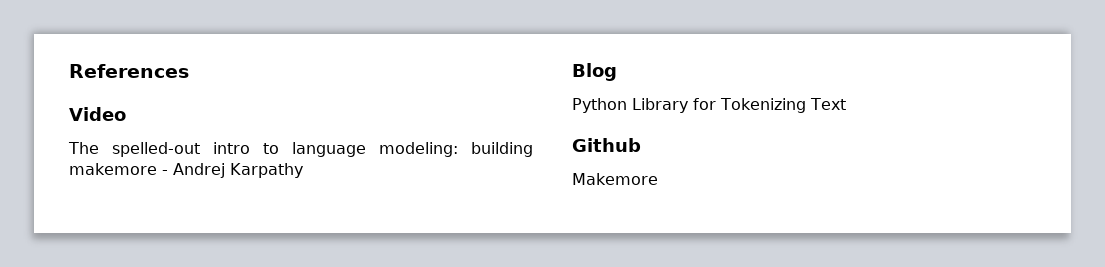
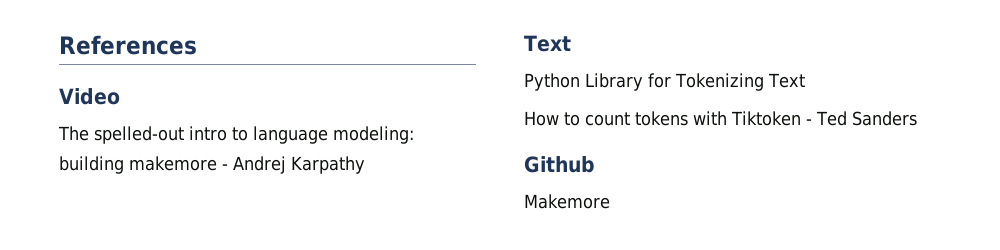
[572,63,617,81] Blog -> [524,35,571,52] Text
(846, 104) none -> [524,111,917,126] // How to count tokens with Tiktoken - Ted Sanders

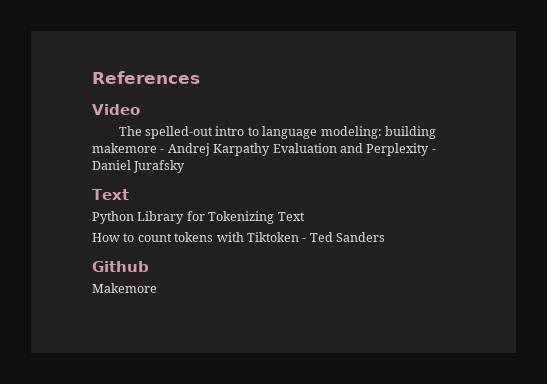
(365, 165) none -> [272,143,436,156] [92,160,186,173] Evaluation and Perplexity - Daniel Jurafsky

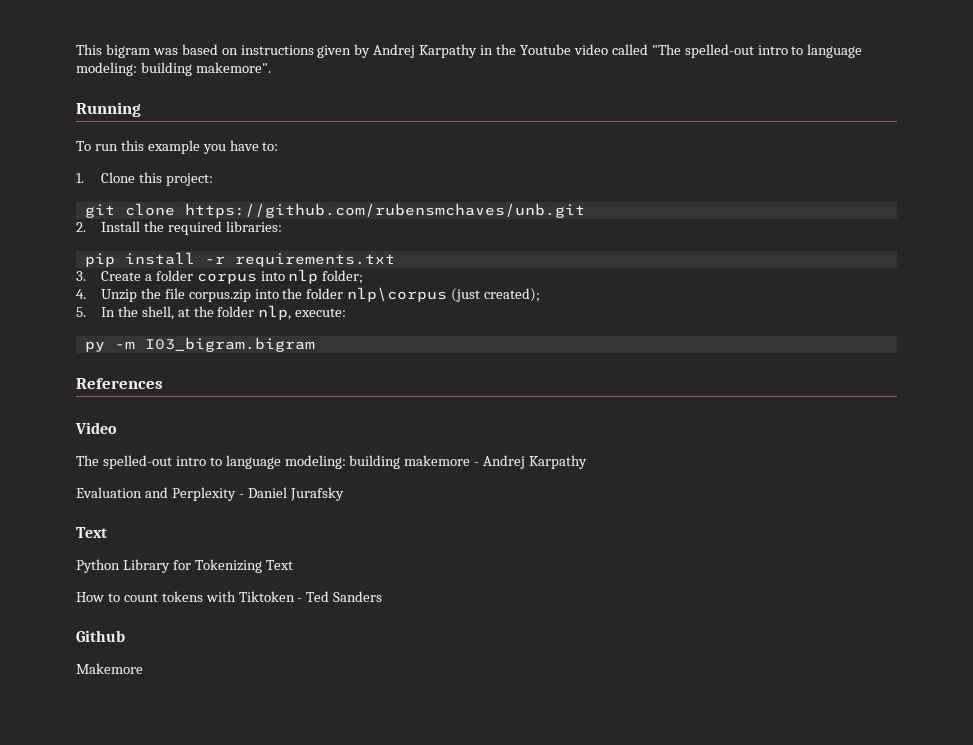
(92, 77) none -> [76,44,863,58] [76,62,271,76] [76,102,141,117] [76,140,279,154] [76,172,213,186] [84,203,585,218] [76,221,282,235] [84,252,395,267] [76,269,364,284] [76,287,541,302] [76,305,347,320] [84,337,315,352] This bigram was based on instructions given by Andrej Karpathy in the Youtube video called "The spelled-out intro to language modeling: building makemore". // Running // To run this example you have to: // 1. Clone this project: // git clone https://github.com/rubensmchaves/unb.git // 2. Install the required libraries: // pip install -r requirements.txt // 3. Create a folder corpus into nlp folder; // 4. Unzip the file corpus.zip into the folder nlp\corpus (just created); // 5. In the shell, at the folder nlp, execute: // py -m I03_bigram.bigram //
(271, 149) none -> (588, 462) //

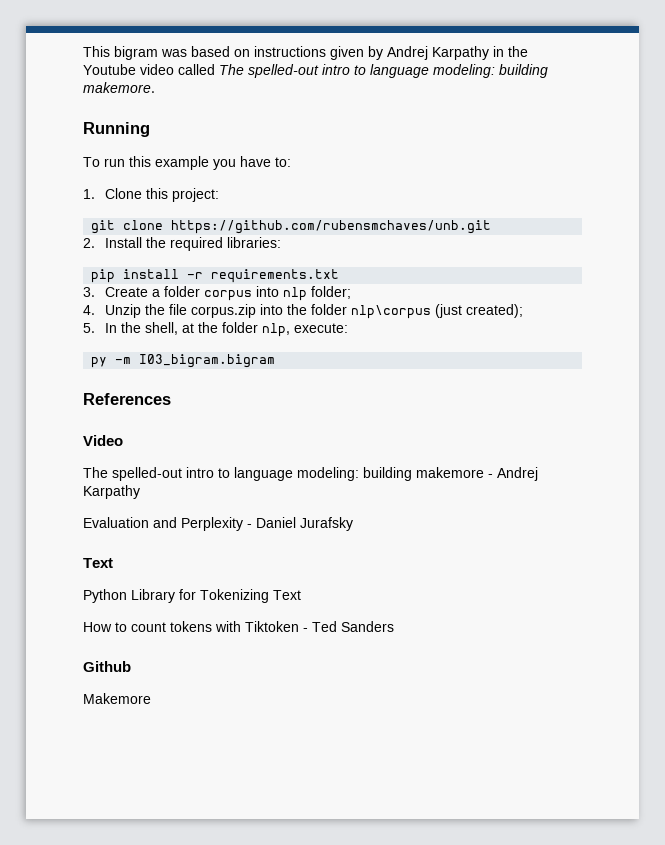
[651,44,863,58] [76,62,271,76] "The spelled-out intro to language modeling: building makemore". -> [219,64,548,78] [83,82,155,93] The spelled-out intro to language modeling: building makemore.

